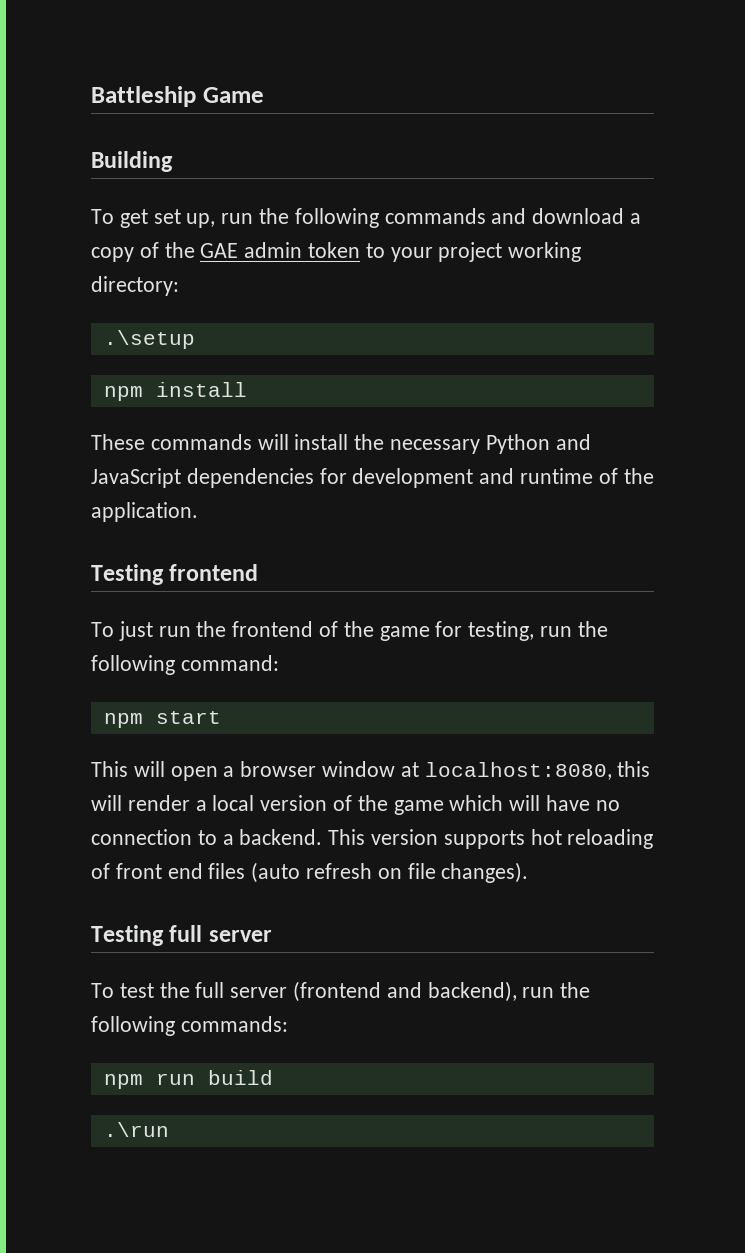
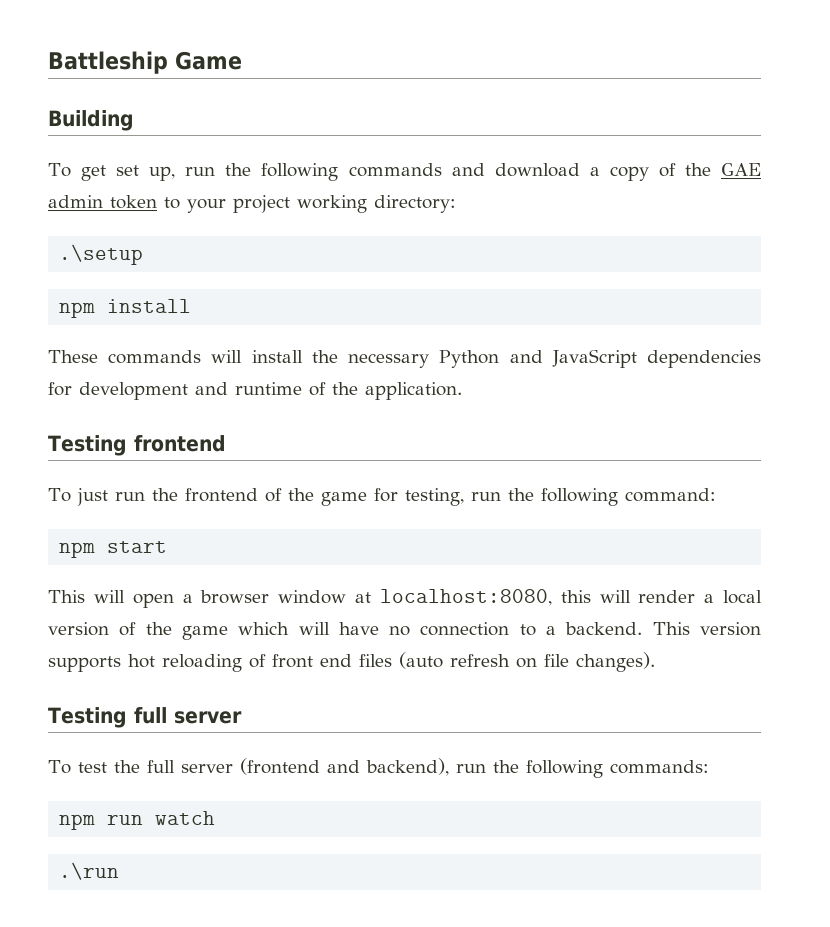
[207,1070,273,1085] build -> [155,811,216,825] watch

